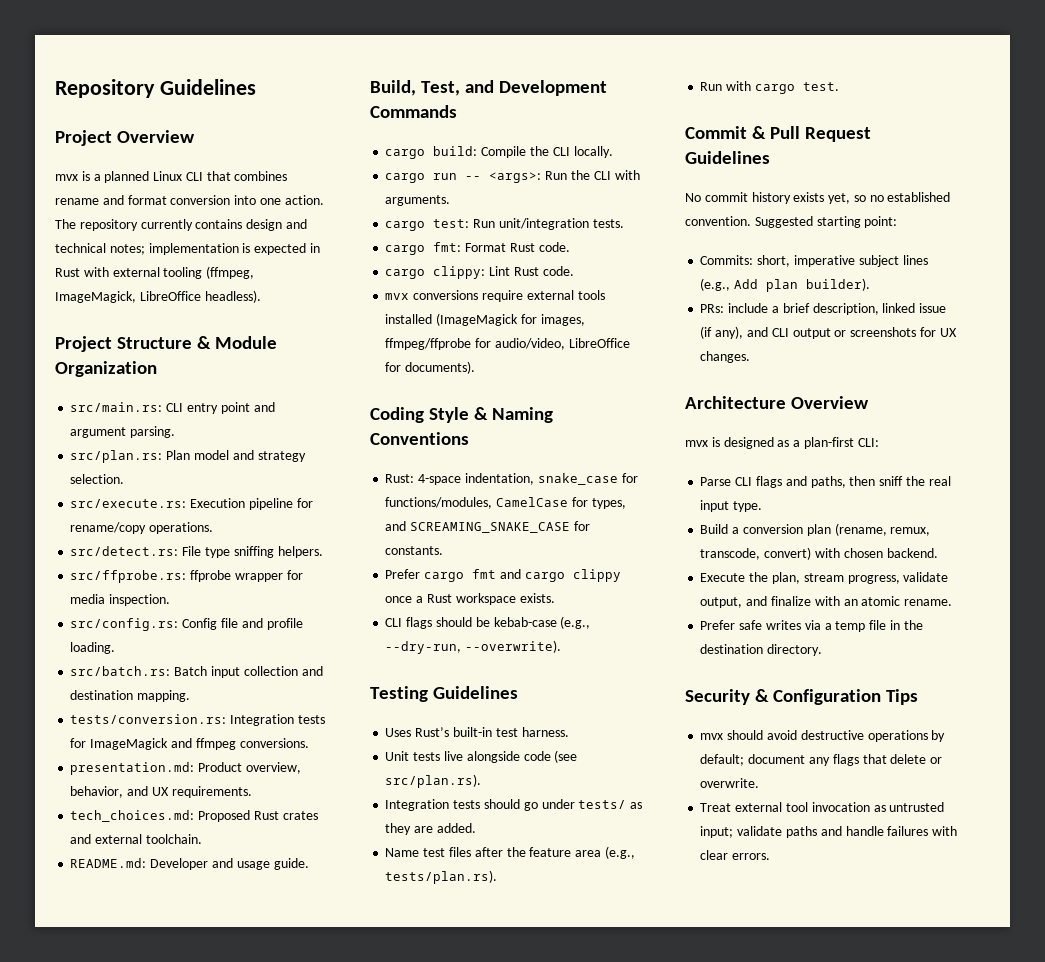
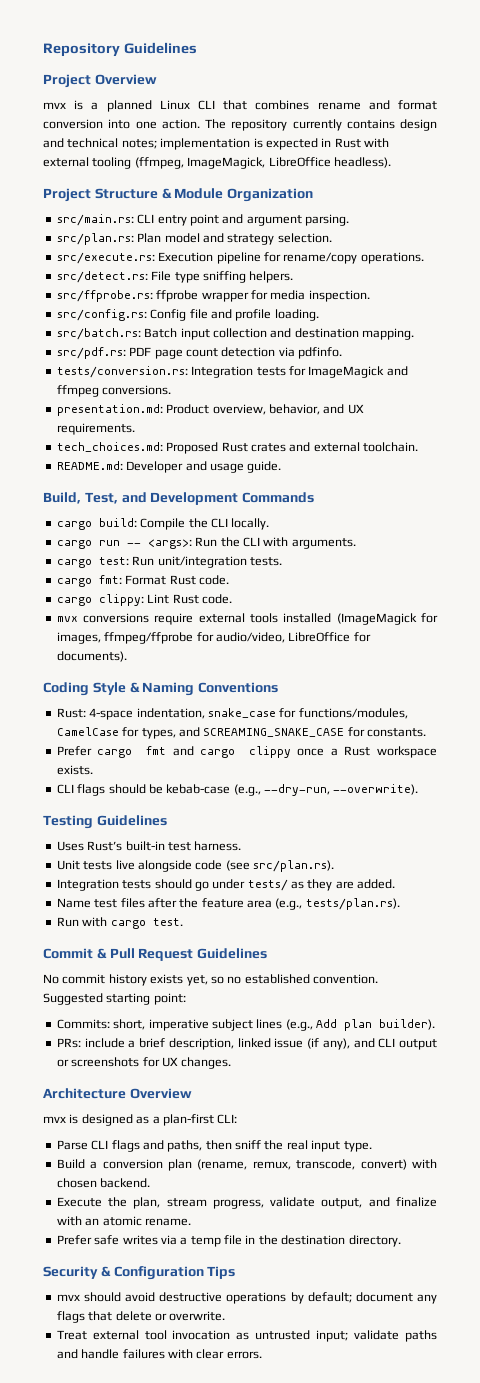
(191, 696) none -> [56,347,342,359] // src/pdf.rs: PDF page count detection via pdfinfo.

